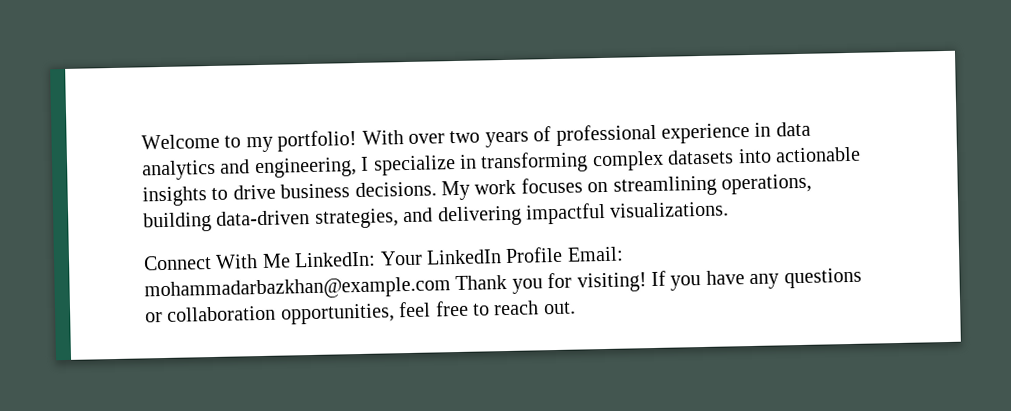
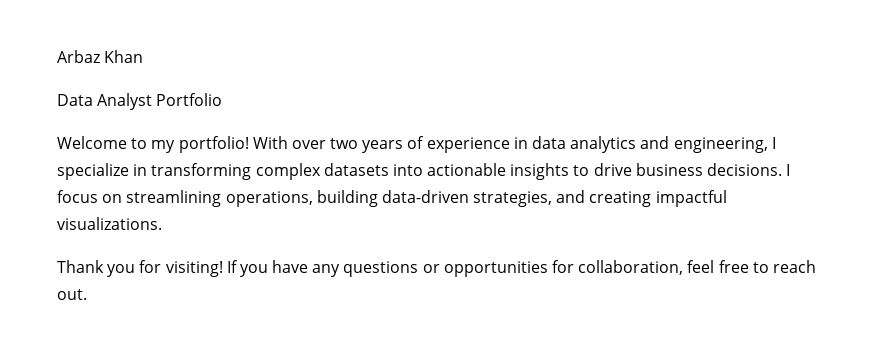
(141, 141) none -> [57,50,144,63] [57,93,223,110] Arbaz Khan // Data Analyst Portfolio //
[555,123,657,146] professional -> (425, 142) none
[441,177,583,201] My work focuses -> [786,164,791,176] [57,190,98,203] I focus
[437,205,522,227] delivering -> [589,191,652,207] creating
[143,246,624,271] [144,276,451,302] Connect With Me LinkedIn: Your LinkedIn Profile Email: mohammadarbazkhan@example.com -> (162, 223) none
[167,303,395,325] collaboration opportunities, -> [443,260,684,277] opportunities for collaboration,

